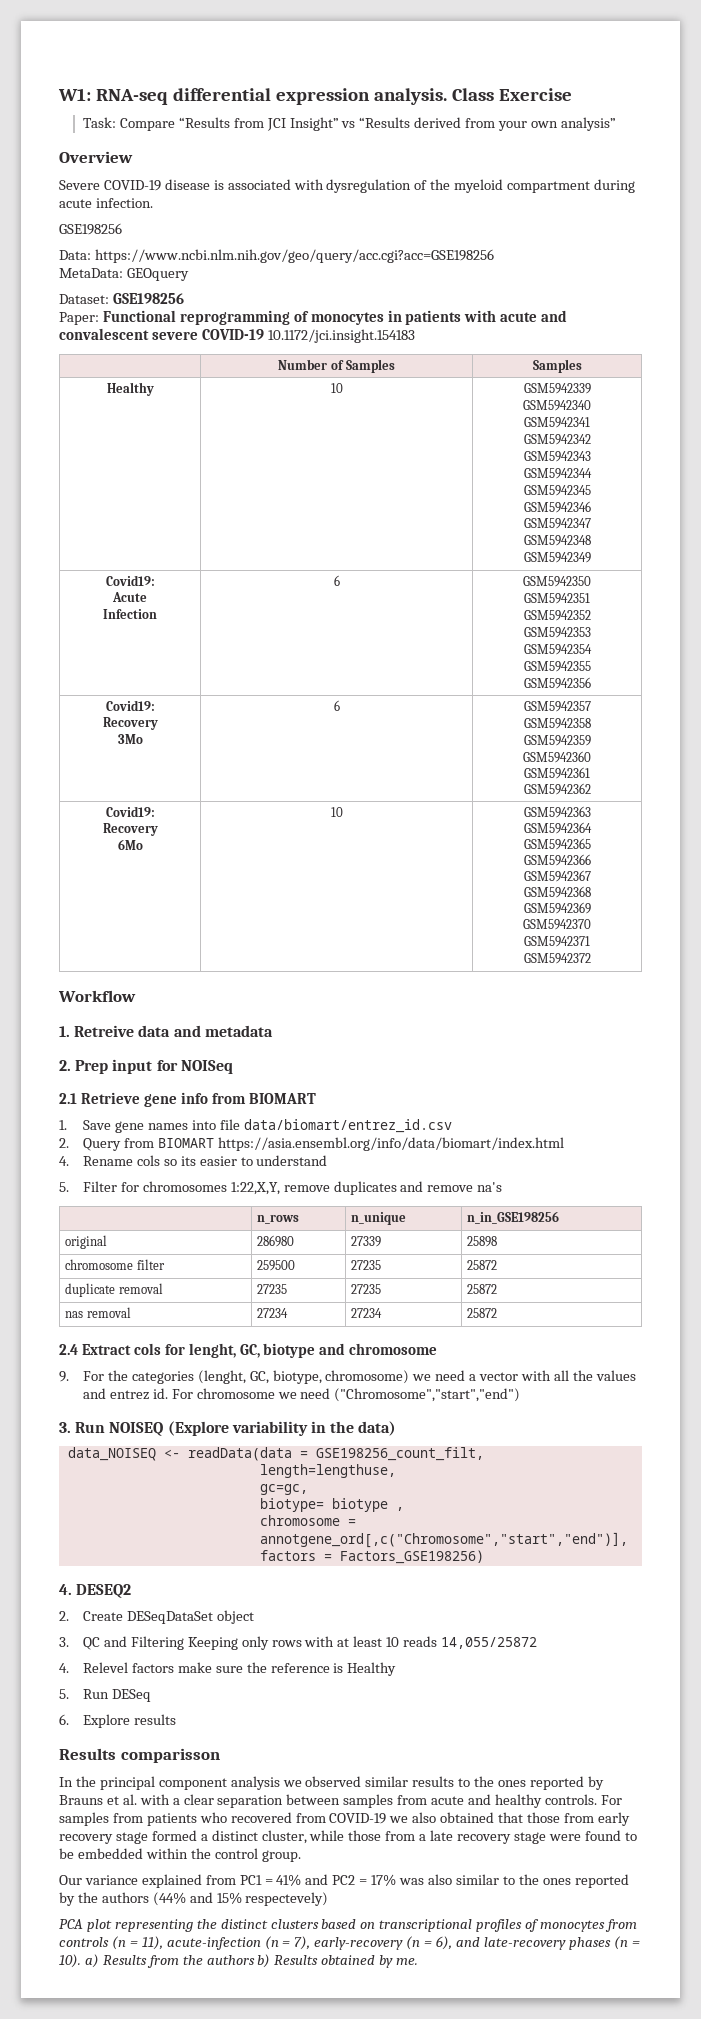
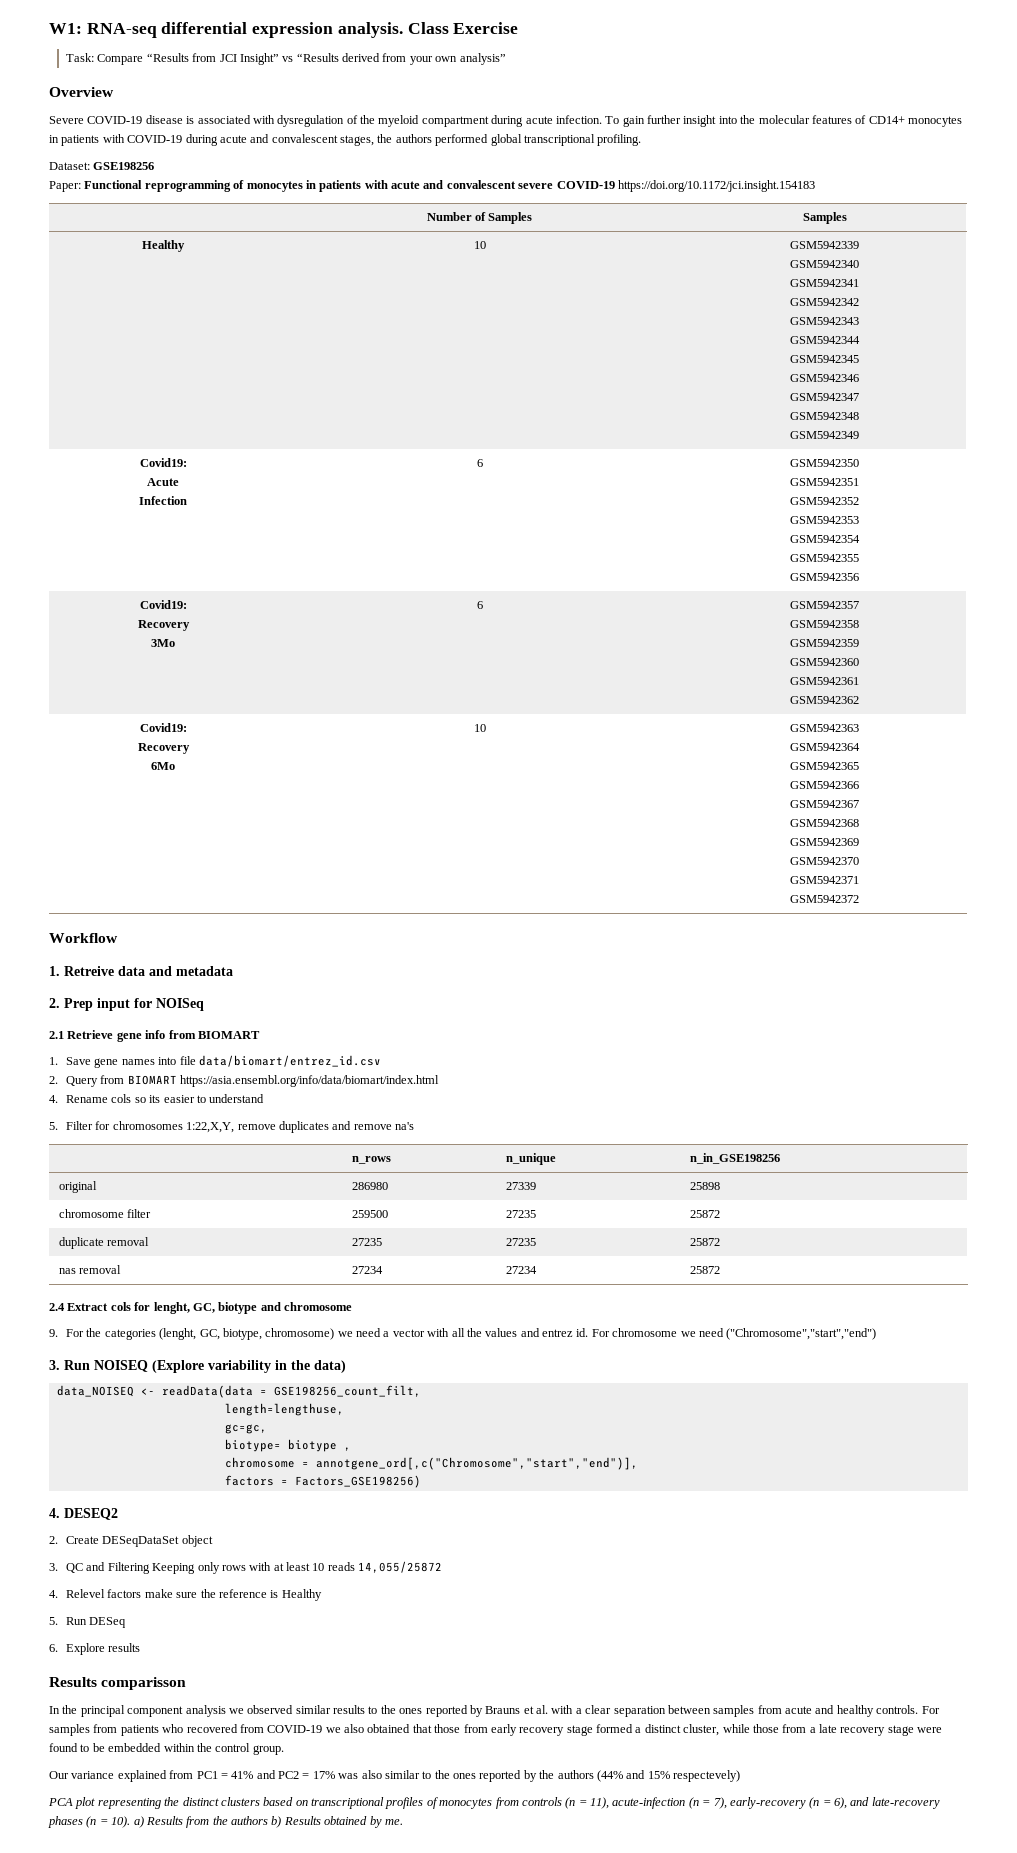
[59,223,122,235] [59,249,494,263] [59,268,189,281] // GSE198256 // Data: https://www.ncbi.nlm.nih.gov/geo/query/acc.cgi?acc=GSE198256 // MetaData: GEOquery -> [605,115,962,127] [49,134,642,146] To gain further insight into the molecular features of CD14+ monocytes in patients with COVID-19 during acute and convalescent stages, the authors performed global transcriptional profiling.
[267,329,415,343] 10.1172/jci.insight.154183 -> [617,180,815,192] https://doi.org/10.1172/jci.insight.154183

